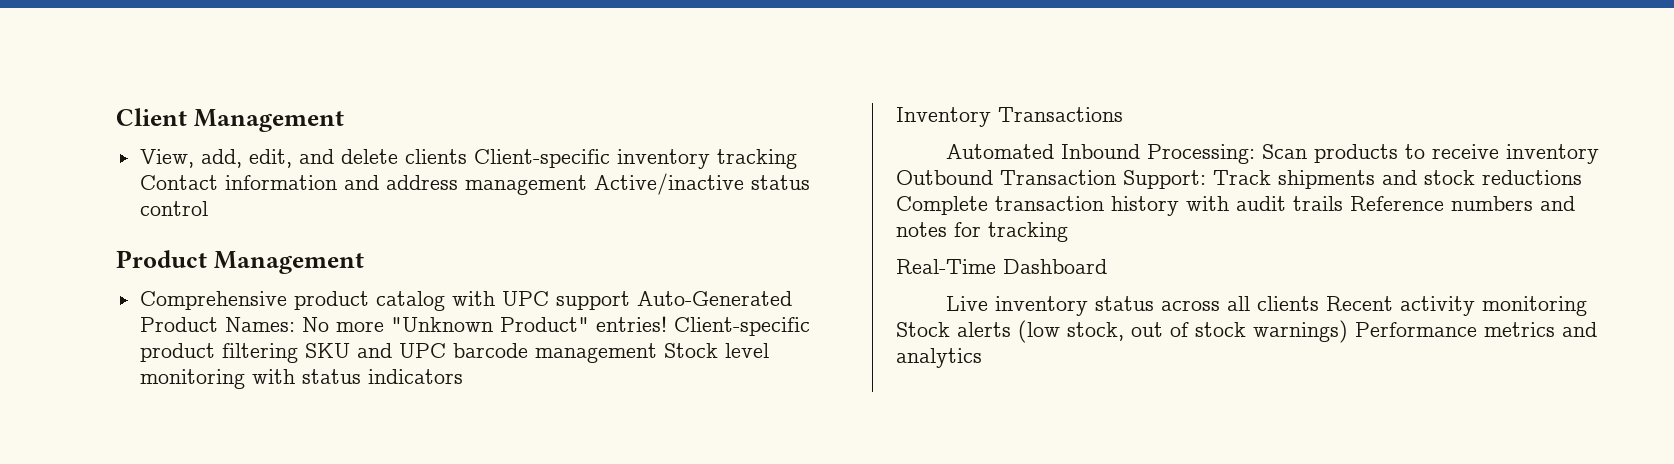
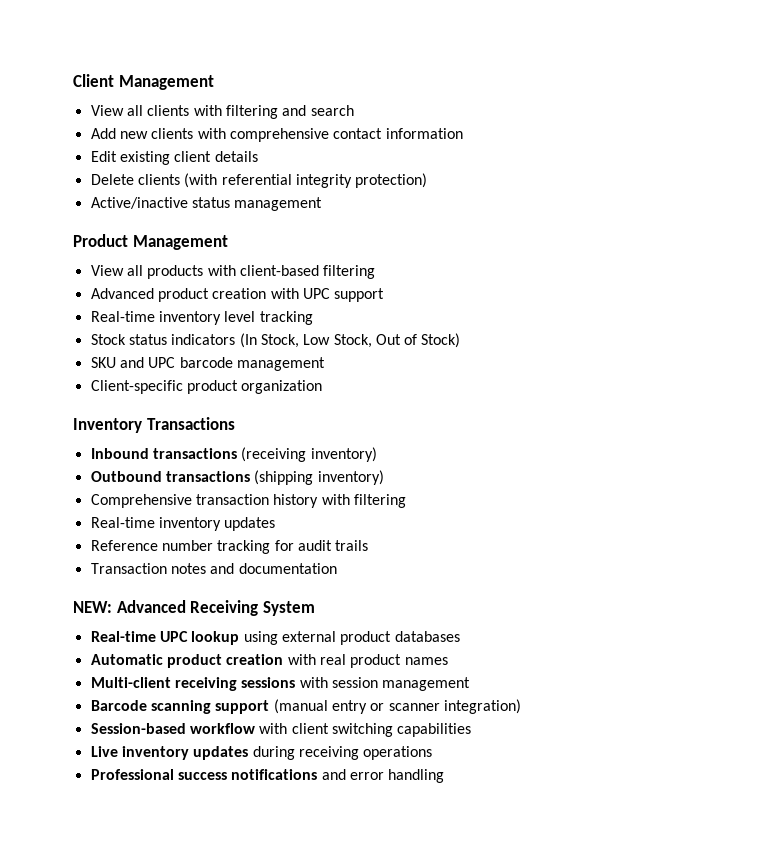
[139,149,797,169] [139,175,587,195] View, add, edit, and delete clients Client-specific inventory tracking Contact information and address management -> [90,105,354,119] [90,128,463,142] [90,151,258,165] [90,173,428,188] View all clients with filtering and search // Add new clients with comprehensive contact information // Edit existing client details // Delete clients (with referential integrity protection) //
[139,201,208,216] control -> [234,197,323,211] management
[139,291,792,311] [139,316,810,336] [139,343,298,363] Comprehensive product catalog with UPC support Auto-Generated Product Names: No more "Unknown Product" entries! Client-specific product filtering -> [90,265,376,279] [90,288,385,302] [90,311,313,325] [90,333,461,348] View all products with client-based filtering // Advanced product creation with UPC support // Real-time inventory level tracking // Stock status indicators (In Stock, Low Stock, Out of Stock) //
[663,343,769,358] [139,369,463,389] [896,107,1123,127] [945,144,1599,164] [896,170,1582,189] [896,196,1575,216] [896,222,1068,242] [896,259,1107,274] [945,296,1587,316] [896,320,1597,343] [896,348,982,368] Stock level monitoring with status indicators // Inventory Transactions // Automated Inbound Processing: Scan products to receive inventory Outbound Transaction Support: Track shipments and stock reductions Complete transaction history with audit trails Reference numbers and notes for tracking // Real-Time Dashboard // Live inventory status across all clients Recent activity monitoring Stock alerts (low stock, out of stock warnings) Performance metrics and analytics -> [90,380,323,394] [73,417,235,433] [90,447,377,462] [90,470,384,485] [90,494,406,508] [90,517,276,531] [90,540,369,554] [90,563,337,574] [73,600,315,616] [90,631,460,645] [90,654,448,668] [90,677,471,691] [90,699,521,714] [90,723,472,737] [90,746,433,760] [90,769,445,783] // Client-specific product organization // Inventory Transactions // Inbound transactions (receiving inventory) // Outbound transactions (shipping inventory) // Comprehensive transaction history with filtering // Real-time inventory updates // Reference number tracking for audit trails // Transaction notes and documentation // NEW: Advanced Receiving System // Real-time UPC lookup using external product databases // Automatic product creation with real product names // Multi-client receiving sessions with session management // Barcode scanning support (manual entry or scanner integration) // Session-based workflow with client switching capabilities // Live inventory updates during receiving operations // Professional success notifications and error handling

